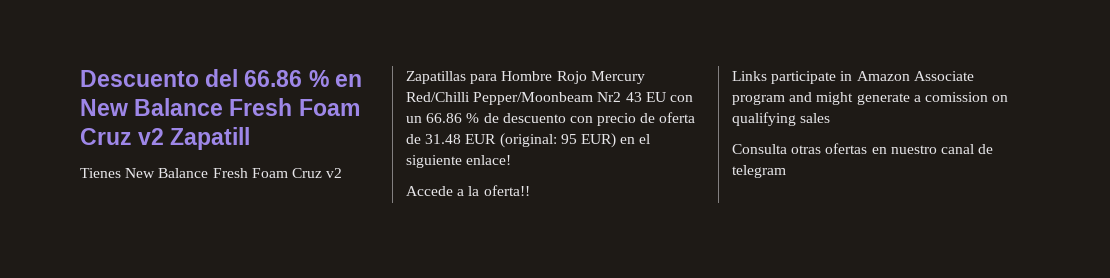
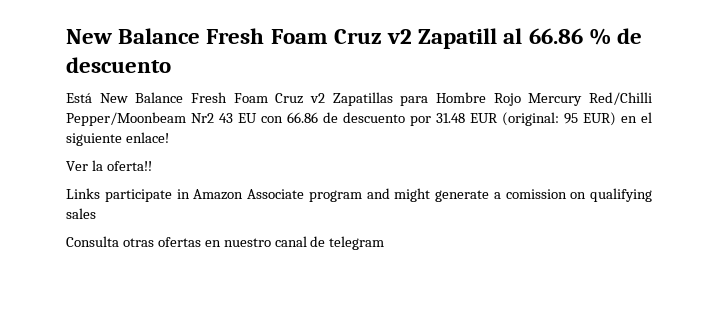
[80,69,362,87] Descuento del 66.86 % en -> (66, 36) none
[80,168,121,178] // Tienes -> [503,28,643,45] [66,57,171,73] [66,93,92,103] al 66.86 % de descuento // Está
[406,112,696,126] [406,134,421,144] un 66.86 % de descuento con precio de oferta de -> [287,112,431,126] 66.86 de descuento por
[406,186,465,196] Accede a -> [66,161,88,171] Ver

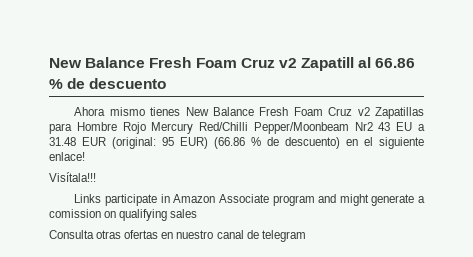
[66,93,92,103] Está -> [74,107,181,116] Ahora mismo tienes
[261,112,431,126] con 66.86 de descuento por -> [417,124,425,131] a
(616, 119) none -> [214,137,340,149] (66.86 % de descuento)
[66,160,152,171] Ver la oferta!! -> [49,172,96,182] Visítala!!!

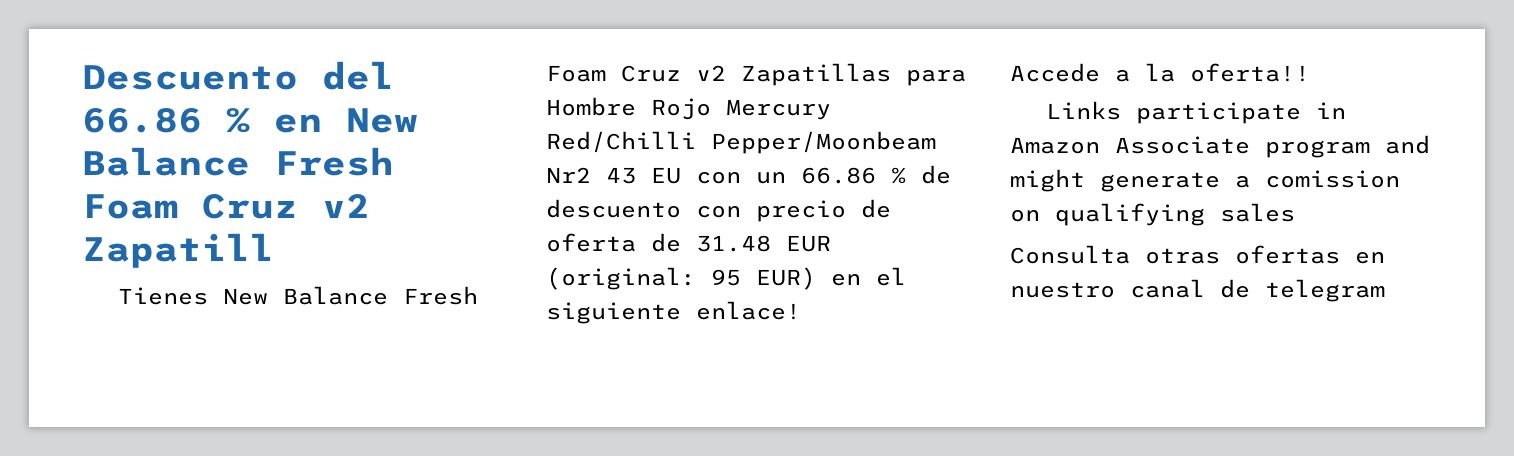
(49, 63) none -> [82,61,394,90] [82,107,322,133] Descuento del 66.86 % en
[358,57,416,68] [49,78,167,89] [74,107,181,116] al 66.86 % de descuento // Ahora mismo tienes -> [117,287,208,305] // Tienes
[417,124,425,131] a -> [696,165,951,184] [546,199,891,222] [546,233,681,252] con un 66.86 % de descuento con precio de oferta de
[214,137,340,149] (66.86 % de descuento) -> (816, 278) none
[49,172,96,182] Visítala!!! -> [1010,63,1310,82] Accede a la oferta!!

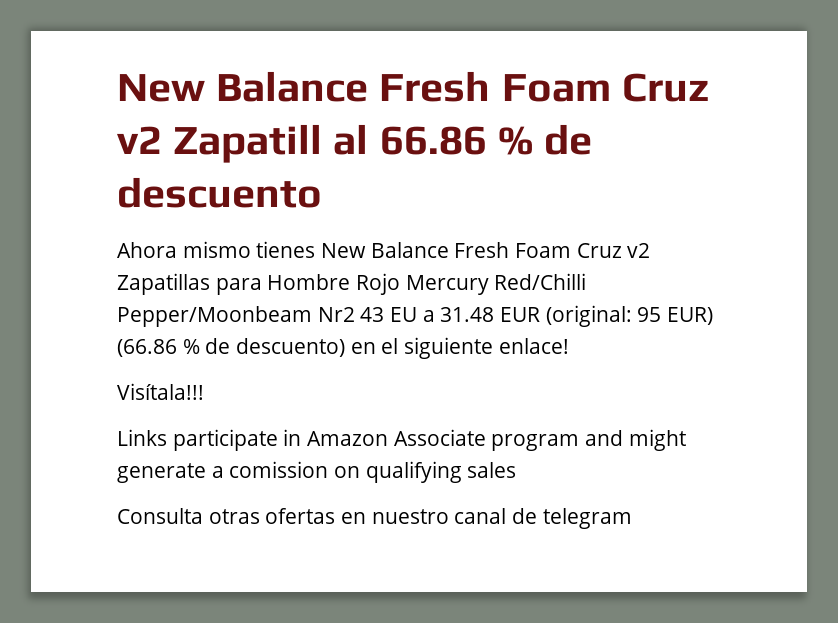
[82,61,394,90] [82,107,322,133] Descuento del 66.86 % en -> (117, 88) none
[117,287,208,305] // Tienes -> [333,124,593,155] [117,177,322,208] [117,241,316,258] al 66.86 % de descuento // Ahora mismo tienes
[696,165,951,184] [546,199,891,222] [546,233,681,252] con un 66.86 % de descuento con precio de oferta de -> [422,310,435,322] a
(816, 278) none -> [117,338,346,357] (66.86 % de descuento)
[1010,63,1310,82] Accede a la oferta!! -> [117,383,204,400] Visítala!!!

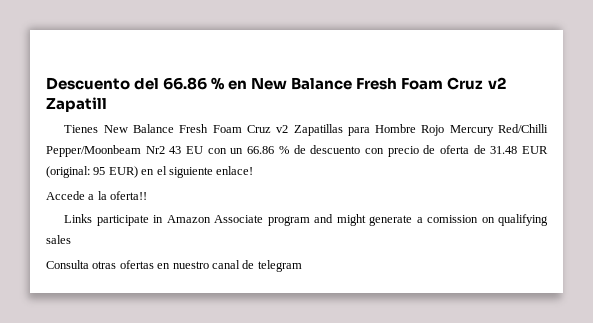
(117, 88) none -> [46,77,248,90] Descuento del 66.86 % en
[333,124,593,155] [117,177,322,208] [117,241,316,258] al 66.86 % de descuento // Ahora mismo tienes -> [64,125,99,133] // Tienes
[422,310,435,322] a -> [207,145,486,157] con un 66.86 % de descuento con precio de oferta de
[117,338,346,357] (66.86 % de descuento) -> (138, 172) none
[117,383,204,400] Visítala!!! -> [46,191,148,200] Accede a la oferta!!

